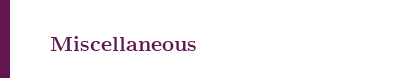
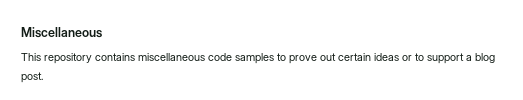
(197, 43) none -> [21,53,495,64] [21,72,43,83] // This repository contains miscellaneous code samples to prove out certain ideas or to support a blog post.

